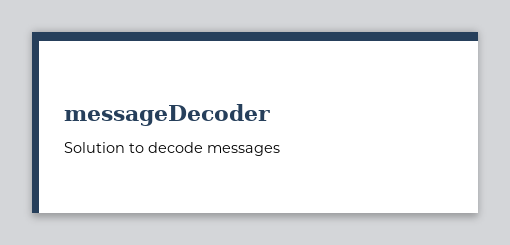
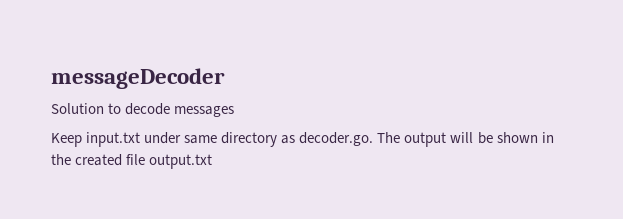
(280, 150) none -> [51,132,554,147] [51,154,213,169] // Keep input.txt under same directory as decoder.go. The output will be shown in the created file output.txt

